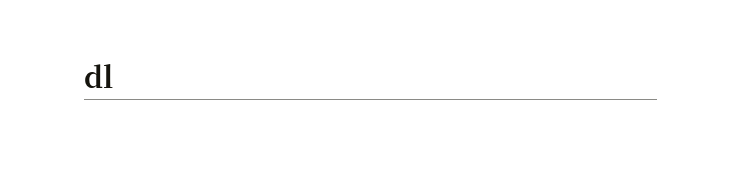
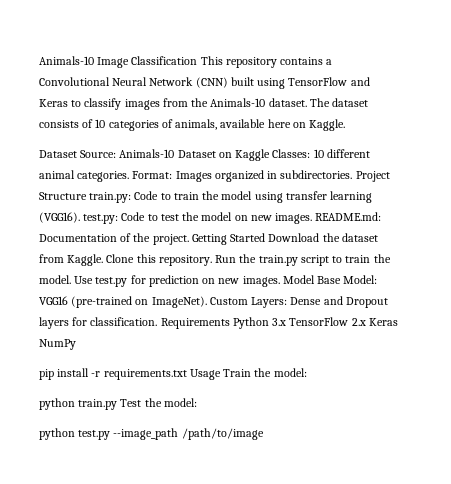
[84,64,113,88] dl -> [39,56,333,68] [39,77,370,89] [39,98,369,110] [39,119,346,131] [39,149,370,161] [39,170,390,182] [39,191,373,203] [39,212,382,224] [39,233,378,245] [39,254,391,266] [39,275,378,287] [39,296,388,308] [39,317,398,329] [39,339,76,350] [39,368,307,380] [39,398,197,410] [39,428,264,440] Animals-10 Image Classification This repository contains a Convolutional Neural Network (CNN) built using TensorFlow and Keras to classify images from the Animals-10 dataset. The dataset consists of 10 categories of animals, available here on Kaggle. // Dataset Source: Animals-10 Dataset on Kaggle Classes: 10 different animal categories. Format: Images organized in subdirectories. Project Structure train.py: Code to train the model using transfer learning (VGG16). test.py: Code to test the model on new images. README.md: Documentation of the project. Getting Started Download the dataset from Kaggle. Clone this repository. Run the train.py script to train the model. Use test.py for prediction on new images. Model Base Model: VGG16 (pre-trained on ImageNet). Custom Layers: Dense and Dropout layers for classification. Requirements Python 3.x TensorFlow 2.x Keras NumPy // pip install -r requirements.txt Usage Train the model: // python train.py Test the model: // python test.py --image_path /path/to/image

